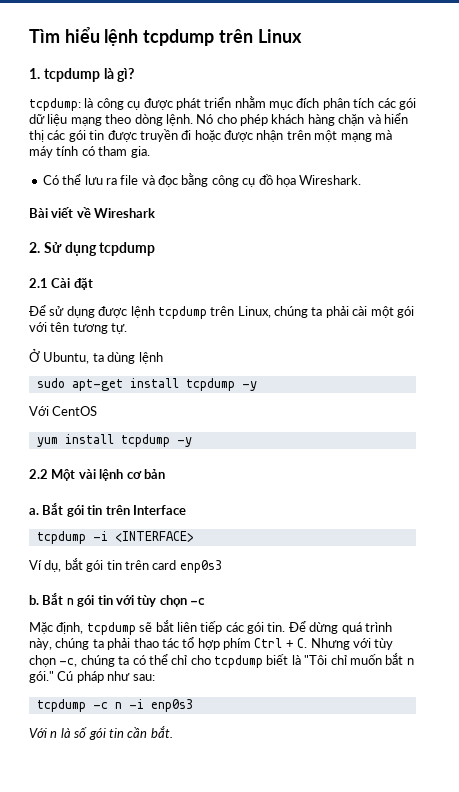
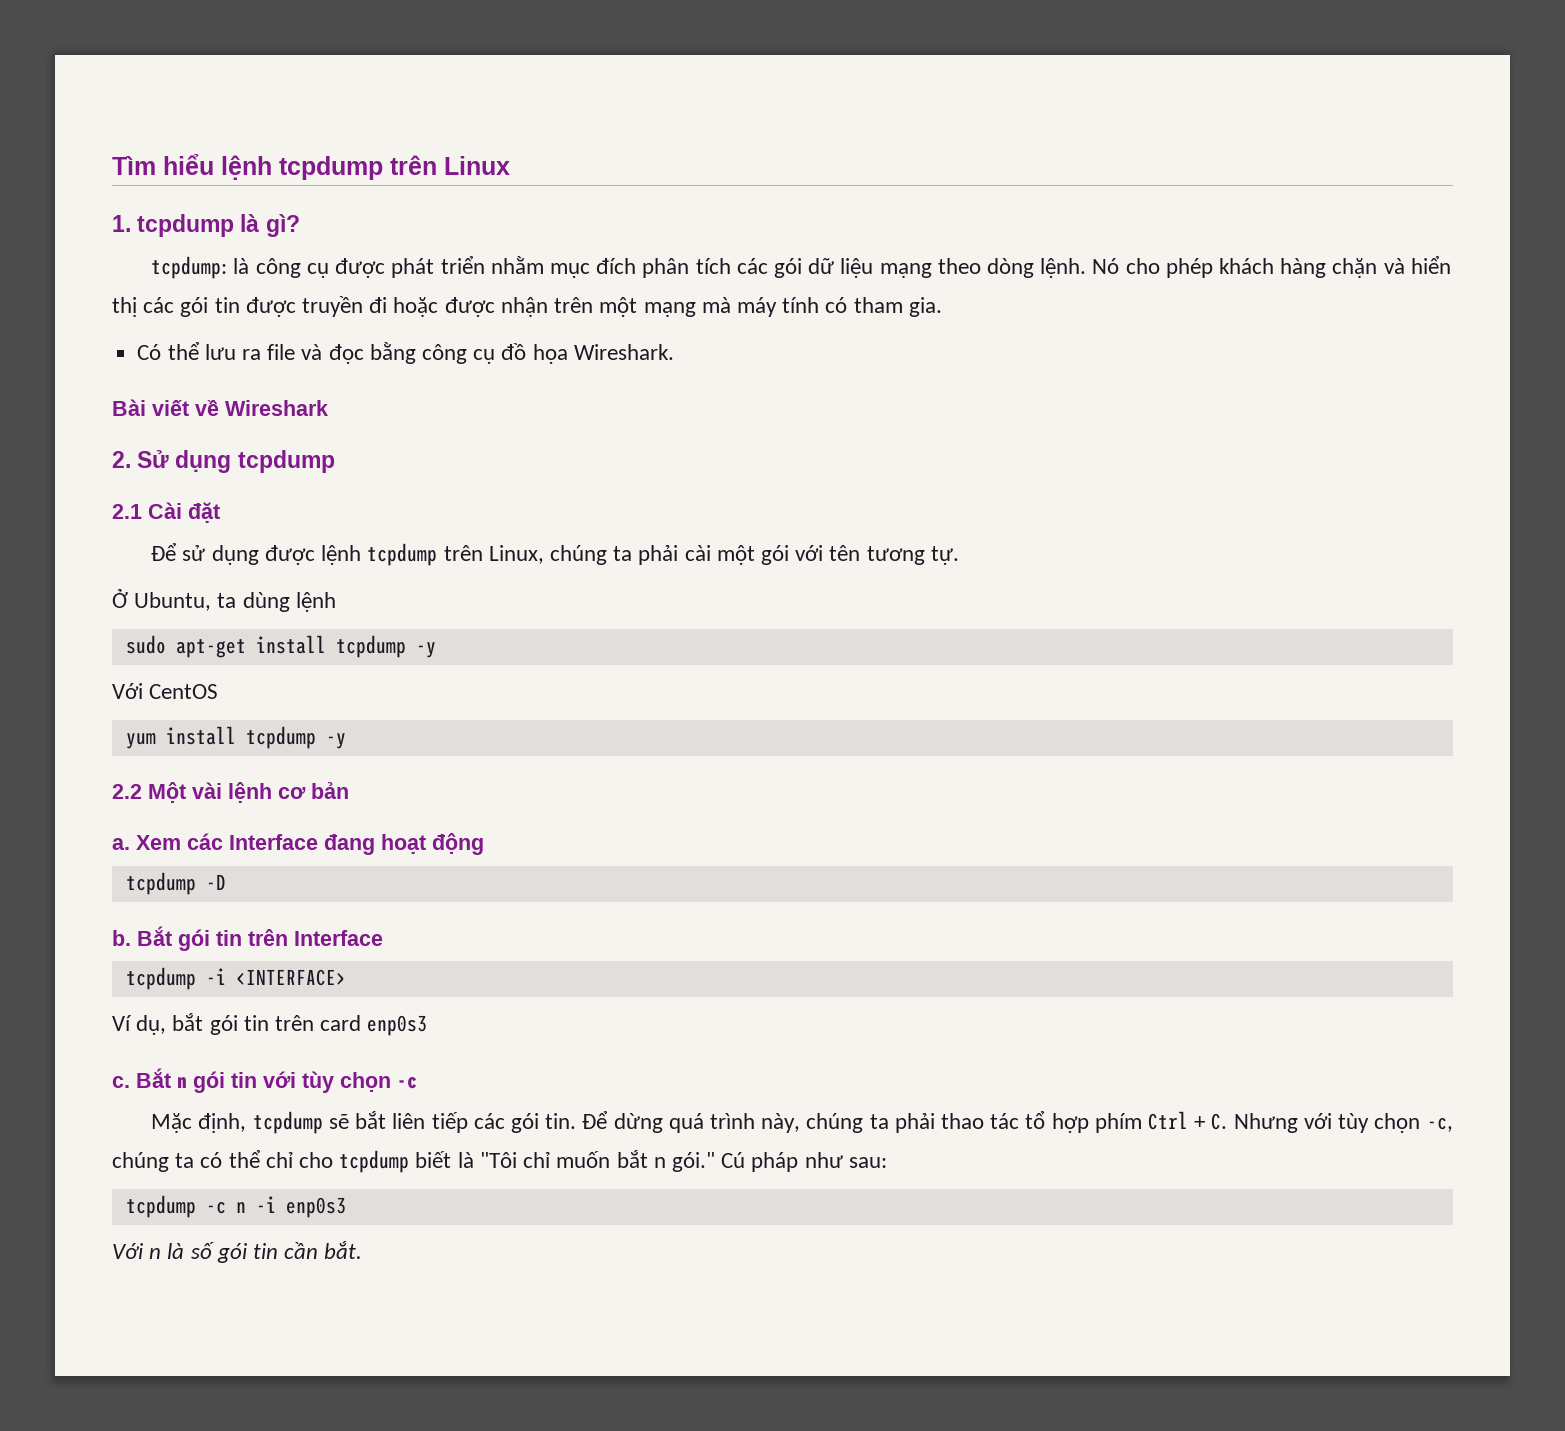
(39, 511) none -> [136,833,484,855] [125,872,226,895] [112,930,131,946] Xem các Interface đang hoạt động // tcpdump -D // b.
[29,595,39,605] b. -> [112,1076,130,1088] c.

